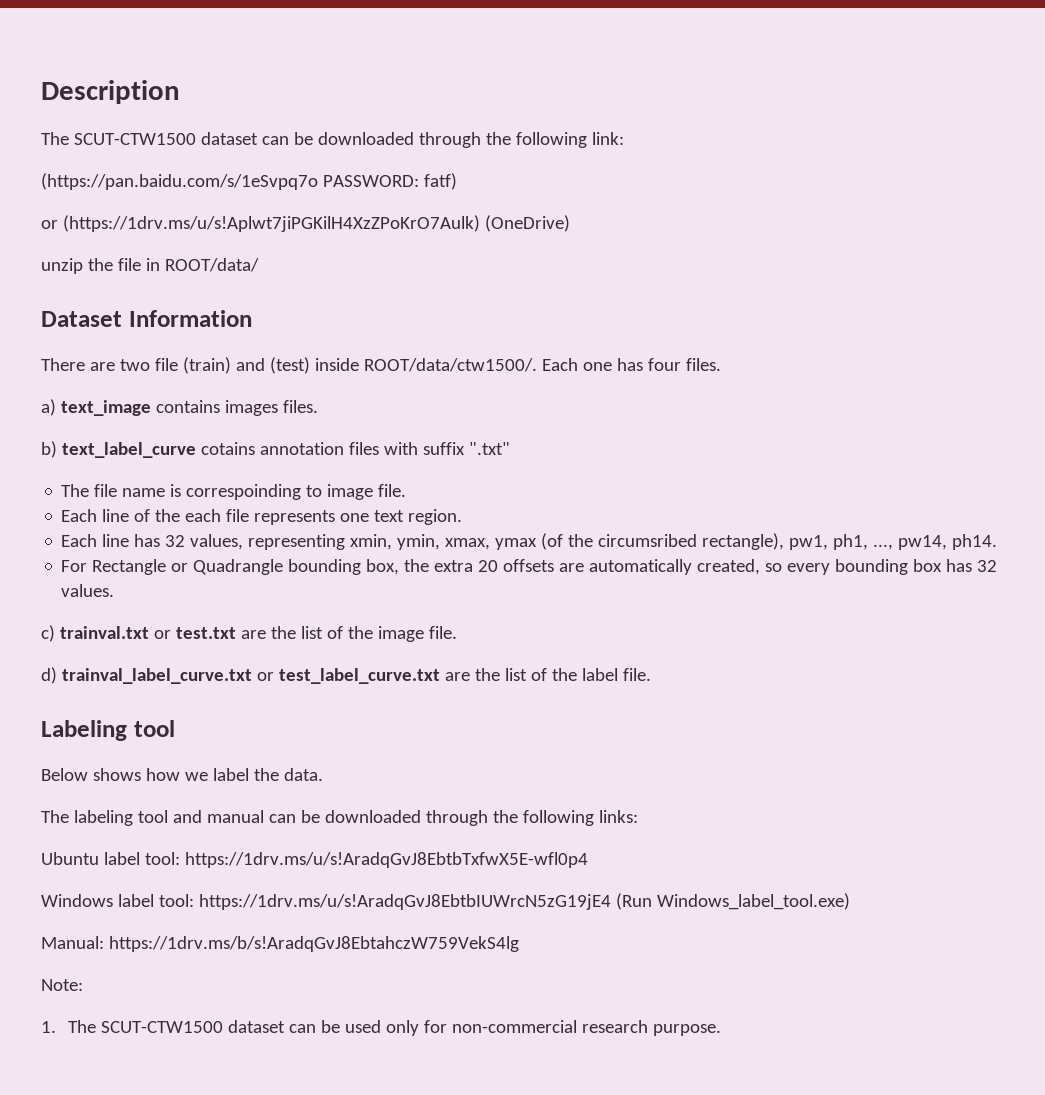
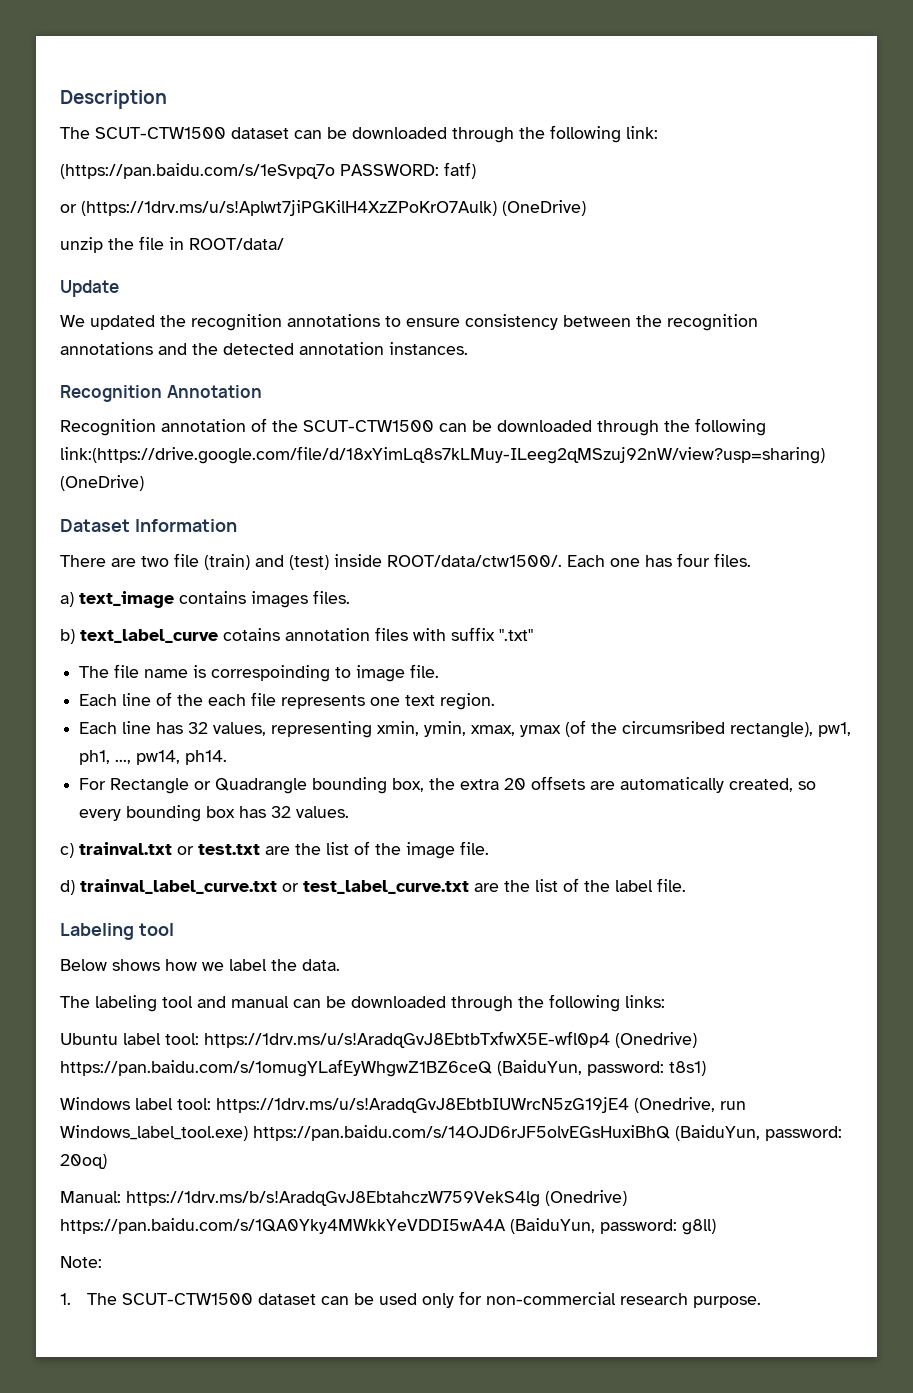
(259, 265) none -> [60,280,119,297] [60,314,758,331] [60,342,468,355] [60,385,262,402] [60,418,766,436] [60,446,825,464] [60,475,144,491] // Update // We updated the recognition annotations to ensure consistency between the recognition annotations and the detected annotation instances. // Recognition Annotation // Recognition annotation of the SCUT-CTW1500 can be downloaded through the following link:(https://drive.google.com/file/d/18xYimLq8s7kLMuy-ILeeg2qMSzuj92nW/view?usp=sharing) (OneDrive)
(588, 860) none -> [615,1032,697,1048] [60,1059,706,1077] (Onedrive) https://pan.baidu.com/s/1omugYLafEyWhgwZ1BZ6ceQ (BaiduYun, password: t8s1)
[615,893,652,910] (Run -> [634,1097,746,1113] (Onedrive, run
[41,936,519,952] // Manual: https://1drv.ms/b/s!AradqGvJ8EbtahczW759VekS4lg -> [253,1125,842,1141] [60,1154,107,1169] [60,1190,627,1207] [60,1218,716,1235] https://pan.baidu.com/s/14OJD6rJF5olvEGsHuxiBhQ (BaiduYun, password: 20oq) // Manual: https://1drv.ms/b/s!AradqGvJ8EbtahczW759VekS4lg (Onedrive) https://pan.baidu.com/s/1QA0Yky4MWkkYeVDDI5wA4A (BaiduYun, password: g8ll)

